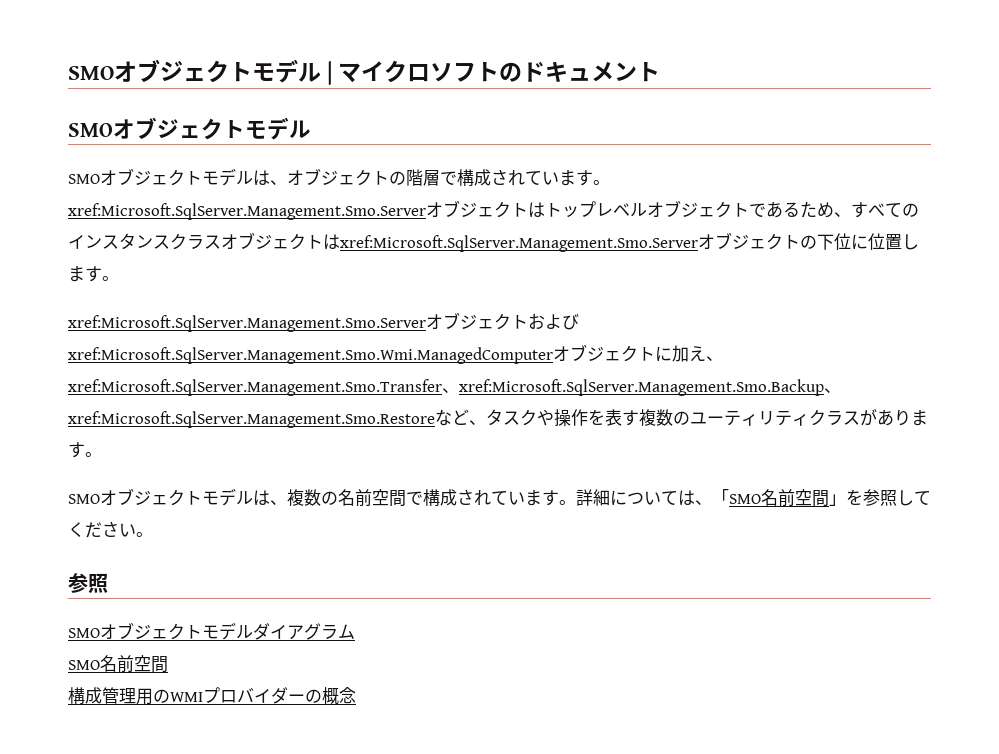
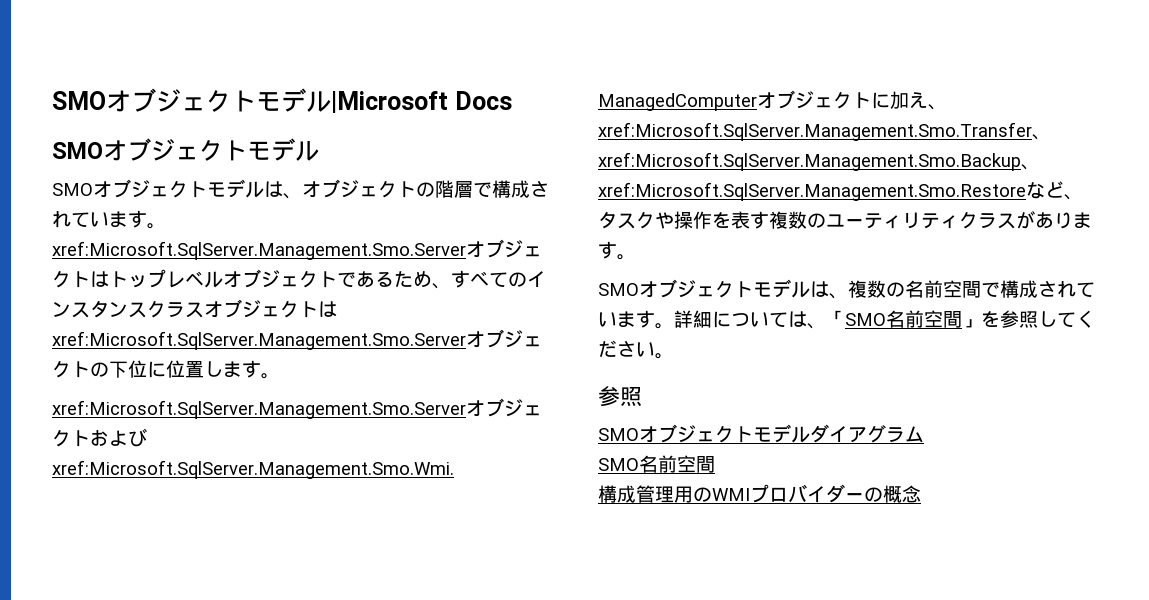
[68,59,661,85] SMOオブジェクトモデル | マイクロソフトのドキュメント -> [52,88,512,113] SMOオブジェクトモデル|Microsoft Docs

